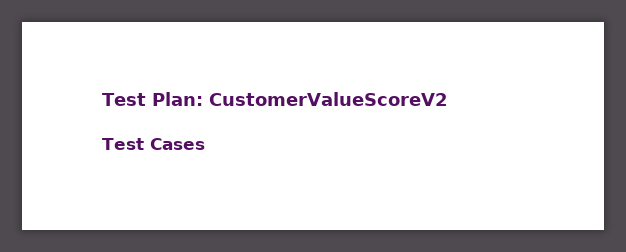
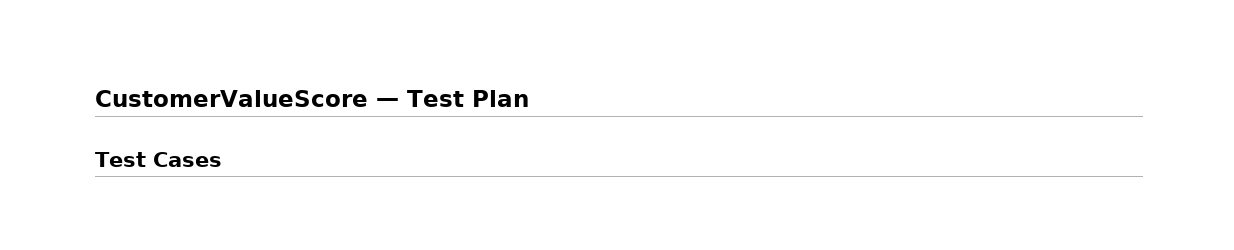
[102,92,448,106] Test Plan: CustomerValueScoreV2 -> [95,90,529,107] CustomerValueScore — Test Plan

